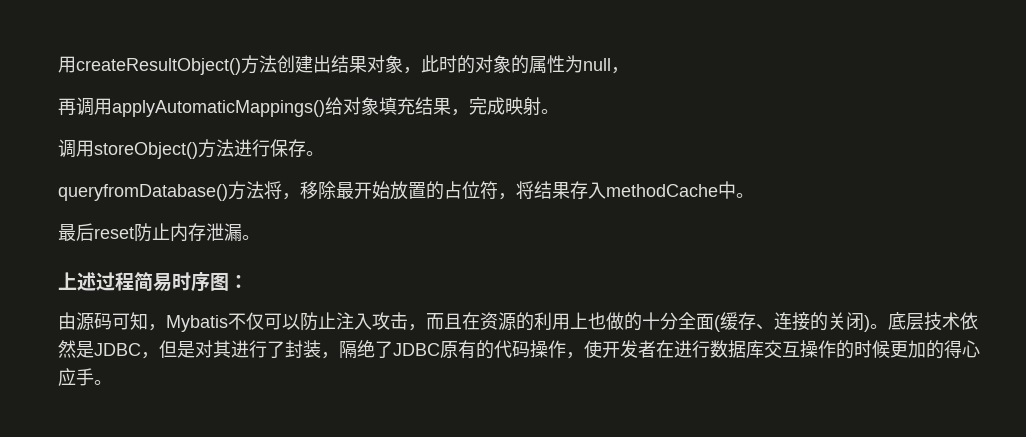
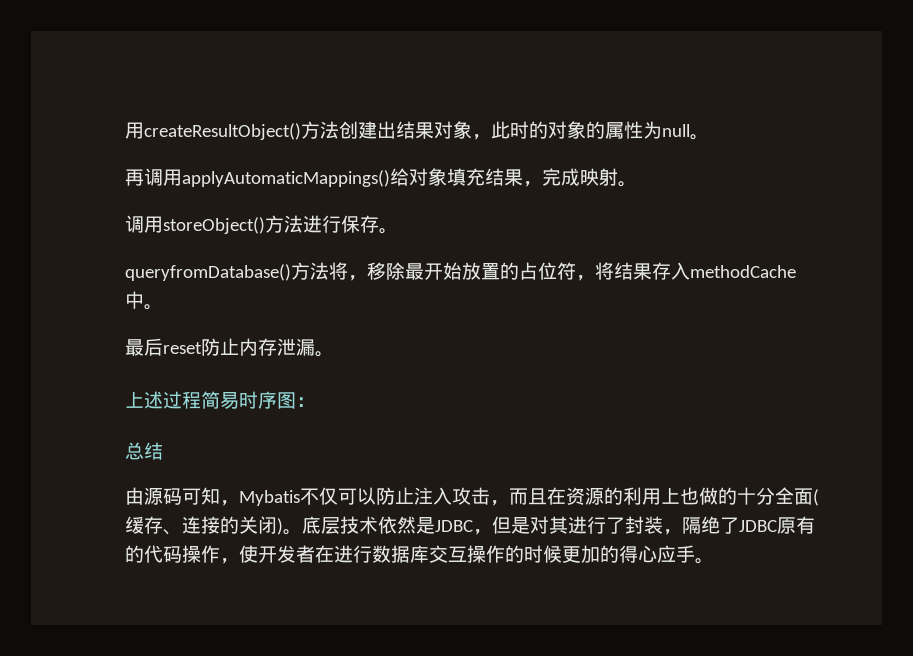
[611,67,629,74] ， -> [690,134,709,140] 。
(248, 282) none -> [125,442,163,460] // 总结

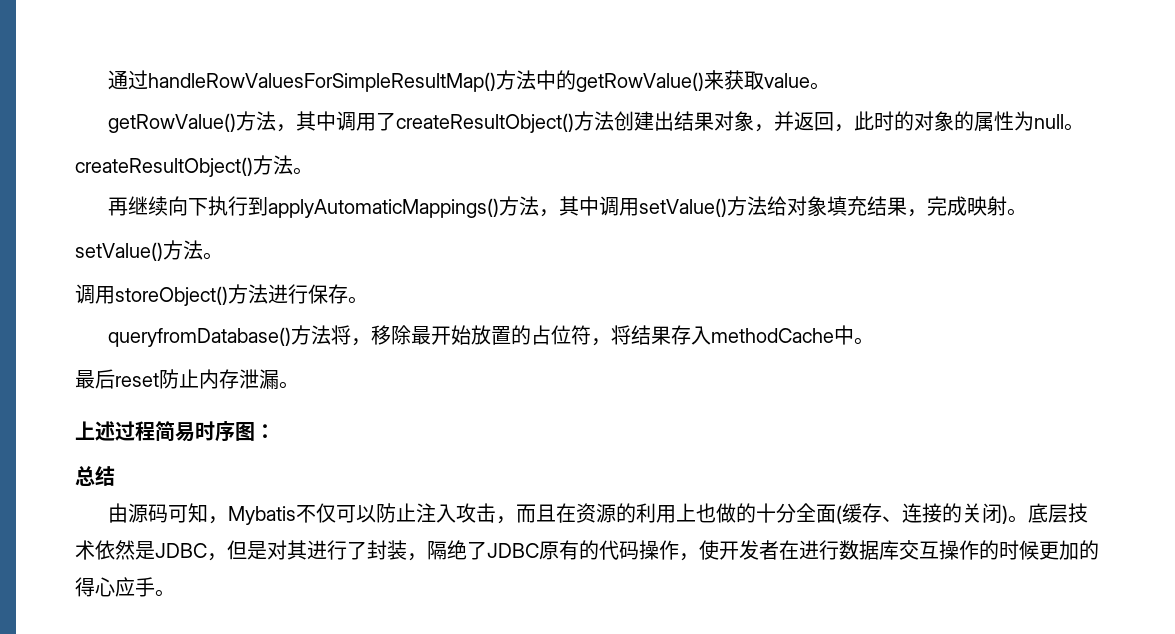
[125,122,144,139] 用 -> [107,70,830,92] [107,111,396,133] 通过handleRowValuesForSimpleResultMap()方法中的getRowValue()来获取value。 // getRowValue()方法，其中调用了
(491, 137) none -> [773,111,854,132] 并返回，
[125,168,390,187] 再调用applyAutomaticMappings() -> [75,155,313,177] [107,196,767,218] createResultObject()方法。 // 再继续向下执行到applyAutomaticMappings()方法，其中调用setValue()方法
(637, 184) none -> [75,240,223,261] // setValue()方法。

